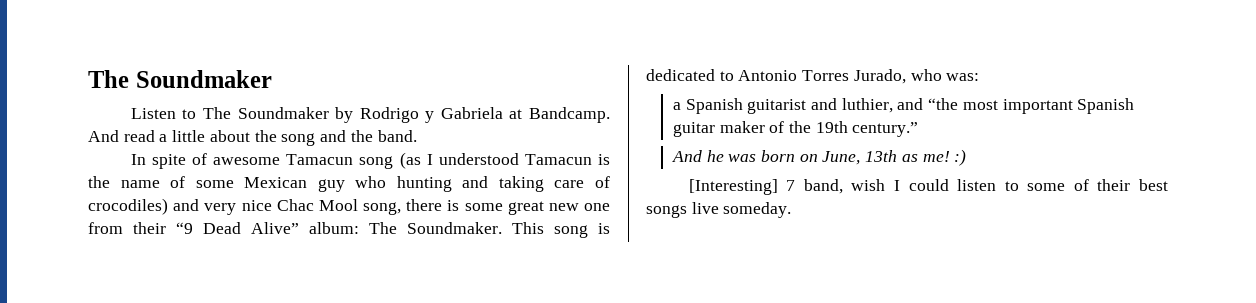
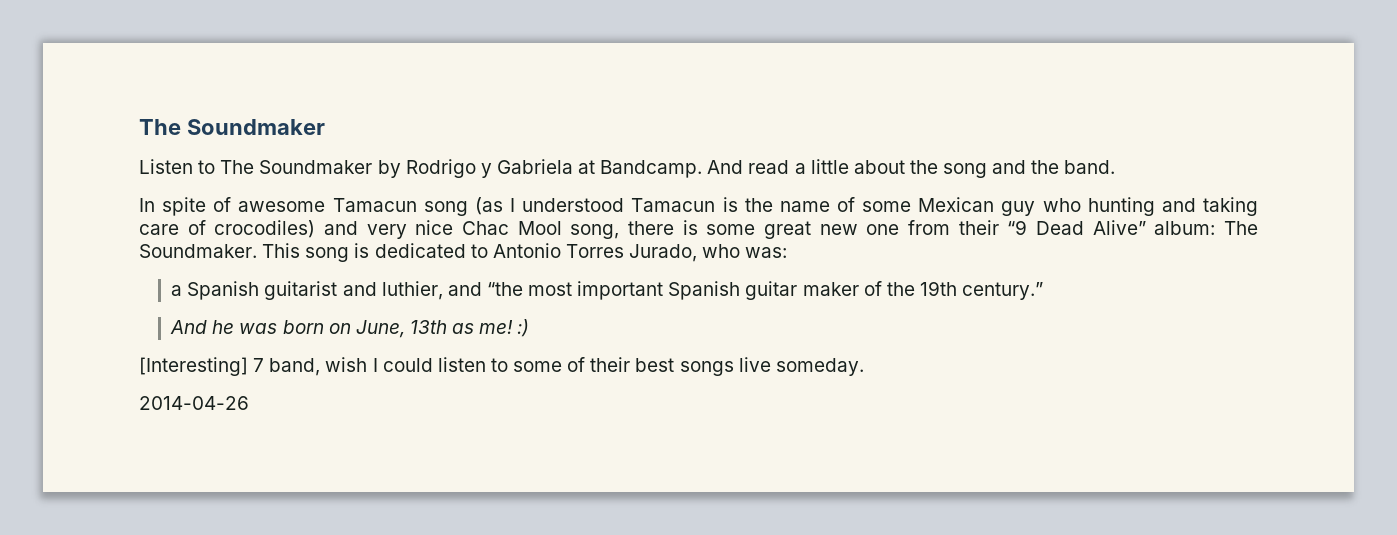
(792, 210) none -> [139,396,249,410] // 2014-04-26

